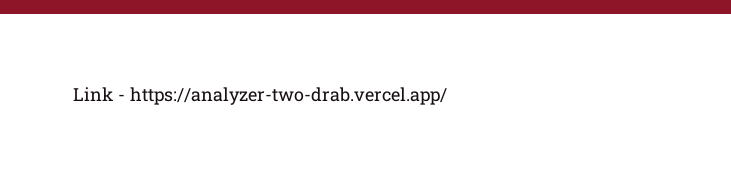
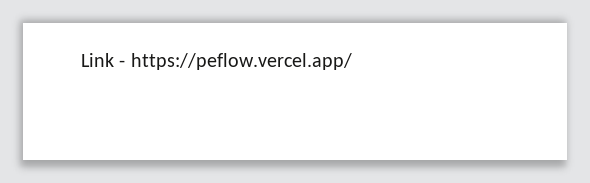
[129,87,447,105] https://analyzer-two-drab.vercel.app/ -> [130,53,352,70] https://peflow.vercel.app/

